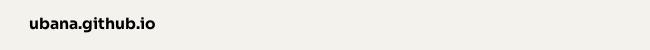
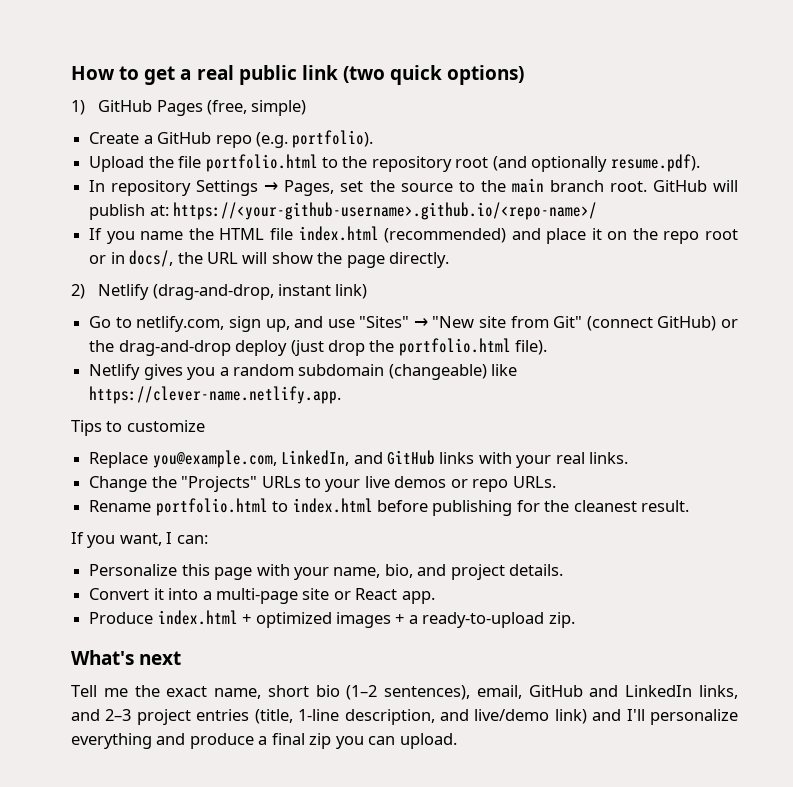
[29,17,156,33] ubana.github.io -> [71,65,525,85] [71,100,307,116] [89,130,374,148] [89,154,700,172] [89,178,739,196] [89,202,598,220] [89,226,739,244] [89,250,450,268] [71,284,368,300] [89,316,739,332] [89,338,548,356] [89,364,518,380] [89,386,342,404] [71,420,205,436] [89,450,629,468] [89,476,556,492] [89,498,690,516] [71,532,208,548] [89,564,564,580] [89,588,435,604] [89,610,575,628] [71,650,182,665] [71,685,738,700] [71,709,738,725] [71,733,457,749] How to get a real public link (two quick options) // 1) GitHub Pages (free, simple) // Create a GitHub repo (e.g. portfolio). // Upload the file portfolio.html to the repository root (and optionally resume.pdf). // In repository Settings → Pages, set the source to the main branch root. GitHub will publish at: https://<your-github-username>.github.io/<repo-name>/ // If you name the HTML file index.html (recommended) and place it on the repo root or in docs/, the URL will show the page directly. // 2) Netlify (drag-and-drop, instant link) // Go to netlify.com, sign up, and use "Sites" → "New site from Git" (connect GitHub) or the drag-and-drop deploy (just drop the portfolio.html file). // Netlify gives you a random subdomain (changeable) like https://clever-name.netlify.app. // Tips to customize // Replace you@example.com, LinkedIn, and GitHub links with your real links. // Change the "Projects" URLs to your live demos or repo URLs. // Rename portfolio.html to index.html before publishing for the cleanest result. // If you want, I can: // Personalize this page with your name, bio, and project details. // Convert it into a multi-page site or React app. // Produce index.html + optimized images + a ready-to-upload zip. // What's next // Tell me the exact name, short bio (1–2 sentences), email, GitHub and LinkedIn links, and 2–3 project entries (title, 1-line description, and live/demo link) and I'll personalize everything and produce a final zip you can upload.

